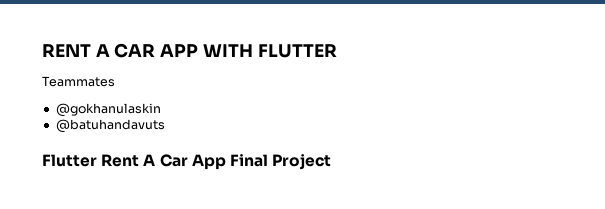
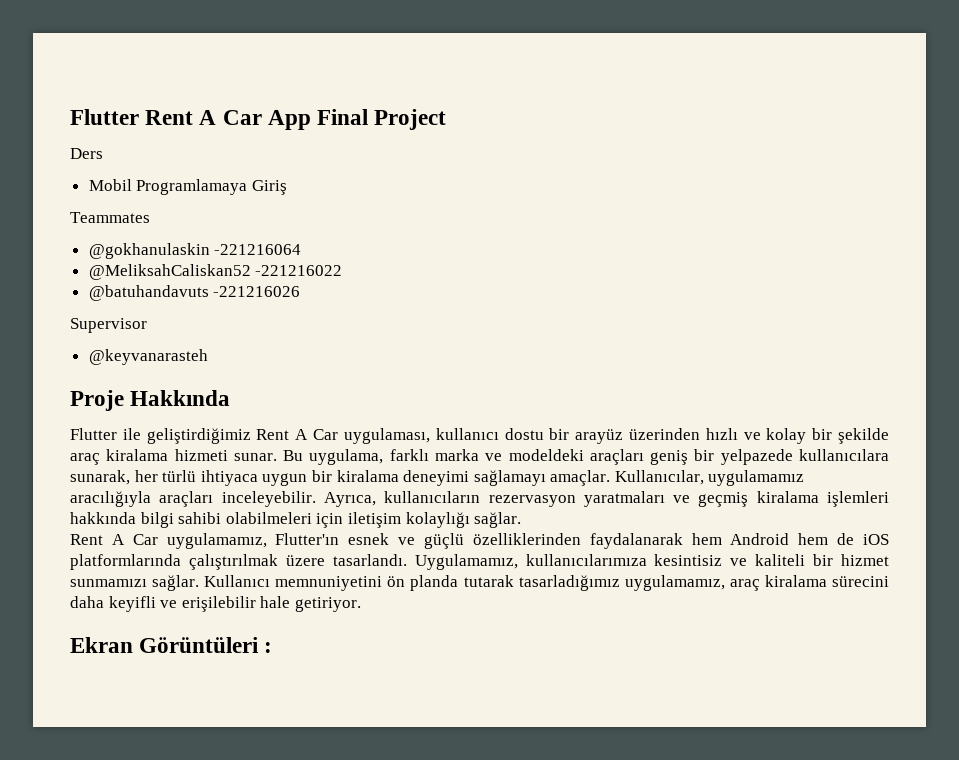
[42,43,337,58] [42,76,115,87] [55,103,161,117] [55,119,165,133] RENT A CAR APP WITH FLUTTER // Teammates // @gokhanulaskin // @batuhandavuts // -> (70, 117) none
(332, 162) none -> [70,148,103,159] [88,179,287,195] [70,212,150,223] [88,243,302,259] [88,264,343,280] [88,285,301,301] [70,318,147,333] [88,349,208,365] [70,390,231,411] [70,428,889,444] [70,449,890,465] [70,470,805,486] [70,491,889,507] [70,512,522,528] [70,533,890,549] [70,554,889,570] [70,575,889,591] [70,596,361,612] [70,637,273,653] // Ders // Mobil Programlamaya Giriş // Teammates // @gokhanulaskin -221216064 // @MeliksahCaliskan52 -221216022 // @batuhandavuts -221216026 // Supervisor // @keyvanarasteh // Proje Hakkında // Flutter ile geliştirdiğimiz Rent A Car uygulaması, kullanıcı dostu bir arayüz üzerinden hızlı ve kolay bir şekilde araç kiralama hizmeti sunar. Bu uygulama, farklı marka ve modeldeki araçları geniş bir yelpazede kullanıcılara sunarak, her türlü ihtiyaca uygun bir kiralama deneyimi sağlamayı amaçlar. Kullanıcılar, uygulamamız aracılığıyla araçları inceleyebilir. Ayrıca, kullanıcıların rezervasyon yaratmaları ve geçmiş kiralama işlemleri hakkında bilgi sahibi olabilmeleri için iletişim kolaylığı sağlar. // Rent A Car uygulamamız, Flutter'ın esnek ve güçlü özelliklerinden faydalanarak hem Android hem de iOS platformlarında çalıştırılmak üzere tasarlandı. Uygulamamız, kullanıcılarımıza kesintisiz ve kaliteli bir hizmet sunmamızı sağlar. Kullanıcı memnuniyetini ön planda tutarak tasarladığımız uygulamamız, araç kiralama sürecini daha keyifli ve erişilebilir hale getiriyor. // Ekran Görüntüleri :

